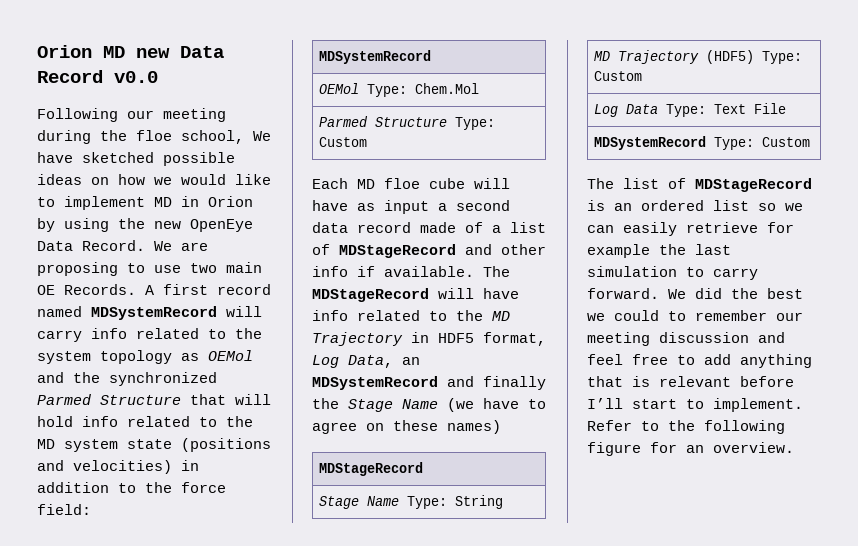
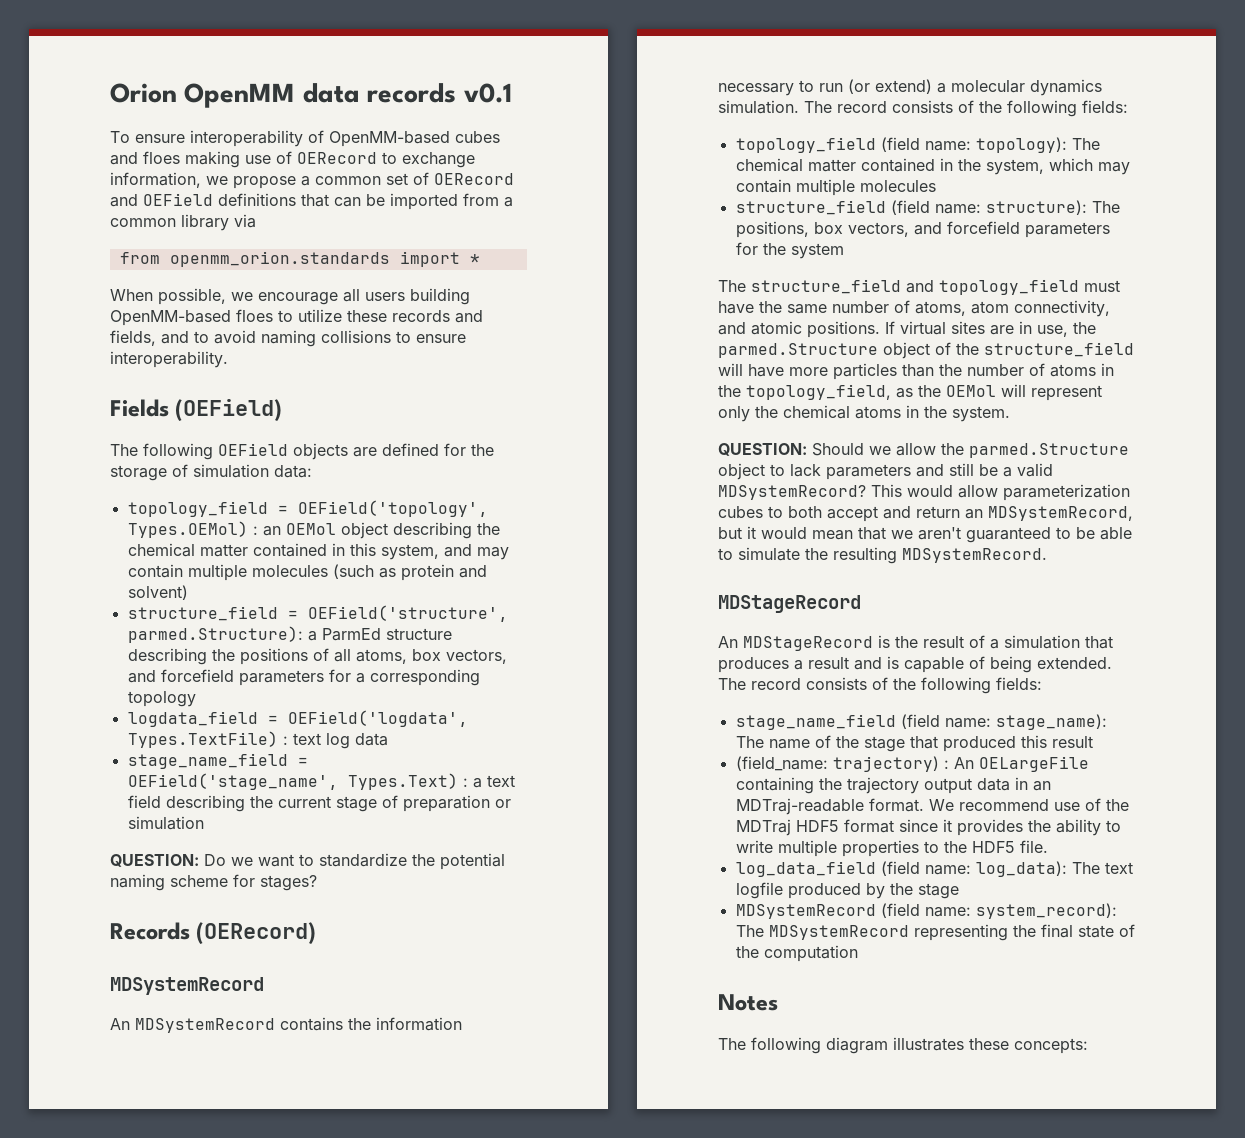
[37,45,224,58] [37,70,158,83] [37,108,226,122] [37,130,271,144] [37,152,235,166] [37,174,271,185] [37,196,253,210] [37,218,253,232] [37,240,208,251] [37,262,262,276] [37,284,271,295] [37,306,262,320] [37,328,262,342] [37,350,253,364] [37,372,217,386] [37,394,271,405] [37,416,253,427] [37,438,271,452] [37,460,199,474] [37,482,226,493] [37,504,91,515] [319,50,432,64] [319,83,480,97] [319,116,496,130] [319,137,368,147] [312,178,510,189] [312,200,510,214] [312,222,546,233] [312,244,546,258] [312,266,510,277] [312,288,519,302] [312,310,510,321] [312,332,546,346] [312,355,420,368] [312,376,546,390] [312,398,546,412] [312,420,501,434] [319,462,424,476] [319,495,504,509] [594,50,803,64] [594,71,643,81] [594,103,787,117] [594,136,811,150] [587,178,812,192] [587,200,803,211] [587,222,794,236] [587,244,731,258] [587,266,758,280] [587,288,803,299] [587,310,803,321] [587,332,785,346] [587,354,812,368] [587,376,794,387] [587,398,803,412] [587,420,785,434] [587,442,794,456] Orion MD new Data Record v0.0 // Following our meeting during the floe school, We have sketched possible ideas on how we would like to implement MD in Orion by using the new OpenEye Data Record. We are proposing to use two main OE Records. A first record named MDSystemRecord will carry info related to the system topology as OEMol and the synchronized Parmed Structure that will hold info related to the MD system state (positions and velocities) in addition to the force field: // MDSystemRecord // OEMol Type: Chem.Mol // Parmed Structure Type: Custom // Each MD floe cube will have as input a second data record made of a list of MDStageRecord and other info if available. The MDStageRecord will have info related to the MD Trajectory in HDF5 format, Log Data, an MDSystemRecord and finally the Stage Name (we have to agree on these names) // MDStageRecord // Stage Name Type: String // MD Trajectory (HDF5) Type: Custom // Log Data Type: Text File // MDSystemRecord Type: Custom // The list of MDStageRecord is an ordered list so we can easily retrieve for example the last simulation to carry forward. We did the best we could to remember our meeting discussion and feel free to add anything that is relevant before I’ll start to implement. Refer to the following figure for an overview. -> [110,83,512,108] [110,130,500,147] [110,151,475,168] [110,172,514,189] [110,193,513,210] [110,214,256,231] [119,251,480,267] [110,288,470,305] [110,309,483,326] [110,330,466,347] [110,351,228,368] [110,399,283,421] [110,443,494,460] [110,464,312,481] [127,500,488,517] [127,521,500,539] [127,543,509,560] [127,564,487,581] [127,585,188,600] [127,605,508,622] [127,626,452,643] [127,648,507,665] [127,669,480,686] [127,691,196,707] [127,710,468,727] [127,731,388,749] [127,753,308,769] [127,773,515,790] [127,795,511,812] [127,816,204,830] [110,853,505,870] [110,874,317,891] [110,922,317,944] [110,977,264,995] [110,1017,462,1033] [718,79,1102,96] [718,100,1128,117] [735,137,1100,153] [735,158,1130,175] [735,179,936,196] [735,200,1120,215] [735,221,1110,238] [735,242,844,259] [718,279,1120,295] [718,300,1110,317] [718,321,1096,338] [718,342,1134,359] [718,363,1114,380] [718,384,1102,401] [718,405,1010,422] [718,443,1129,458] [718,463,1053,480] [718,484,1130,501] [718,506,1133,522] [718,526,1132,543] [718,547,1047,564] [718,595,861,613] [718,635,1113,651] [718,656,1112,673] [718,677,1042,694] [735,714,1107,730] [735,735,1093,752] [735,756,1089,772] [735,777,1051,794] [735,798,1129,815] [735,819,1121,836] [735,840,1048,857] [735,861,1133,877] [735,882,959,899] [735,903,1117,919] [735,924,1135,941] [735,945,858,962] [718,994,778,1011] [718,1037,1088,1054] Orion OpenMM data records v0.1 // To ensure interoperability of OpenMM-based cubes and floes making use of OERecord to exchange information, we propose a common set of OERecord and OEField definitions that can be imported from a common library via // from openmm_orion.standards import * // When possible, we encourage all users building OpenMM-based floes to utilize these records and fields, and to avoid naming collisions to ensure interoperability. // Fields (OEField) // The following OEField objects are defined for the storage of simulation data: // topology_field = OEField('topology', Types.OEMol) : an OEMol object describing the chemical matter contained in this system, and may contain multiple molecules (such as protein and solvent) // structure_field = OEField('structure', parmed.Structure): a ParmEd structure describing the positions of all atoms, box vectors, and forcefield parameters for a corresponding topology // logdata_field = OEField('logdata', Types.TextFile) : text log data // stage_name_field = OEField('stage_name', Types.Text) : a text field describing the current stage of preparation or simulation // QUESTION: Do we want to standardize the potential naming scheme for stages? // Records (OERecord) // MDSystemRecord // An MDSystemRecord contains the information necessary to run (or extend) a molecular dynamics simulation. The record consists of the following fields: // topology_field (field name: topology): The chemical matter contained in the system, which may contain multiple molecules // structure_field (field name: structure): The positions, box vectors, and forcefield parameters for the system // The structure_field and topology_field must have the same number of atoms, atom connectivity, and atomic positions. If virtual sites are in use, the parmed.Structure object of the structure_field will have more particles than the number of atoms in the topology_field, as the OEMol will represent only the chemical atoms in the system. // QUESTION: Should we allow the parmed.Structure object to lack parameters and still be a valid MDSystemRecord? This would allow parameterization cubes to both accept and return an MDSystemRecord, but it would mean that we aren't guaranteed to be able to simulate the resulting MDSystemRecord. // MDStageRecord // An MDStageRecord is the result of a simulation that produces a result and is capable of being extended. The record consists of the following fields: // stage_name_field (field name: stage_name): The name of the stage that produced this result // (field_name: trajectory) : An OELargeFile containing the trajectory output data in an MDTraj-readable format. We recommend use of the MDTraj HDF5 format since it provides the ability to write multiple properties to the HDF5 file. // log_data_field (field name: log_data): The text logfile produced by the stage // MDSystemRecord (field name: system_record): The MDSystemRecord representing the final state of the computation // Notes // The following diagram illustrates these concepts:

